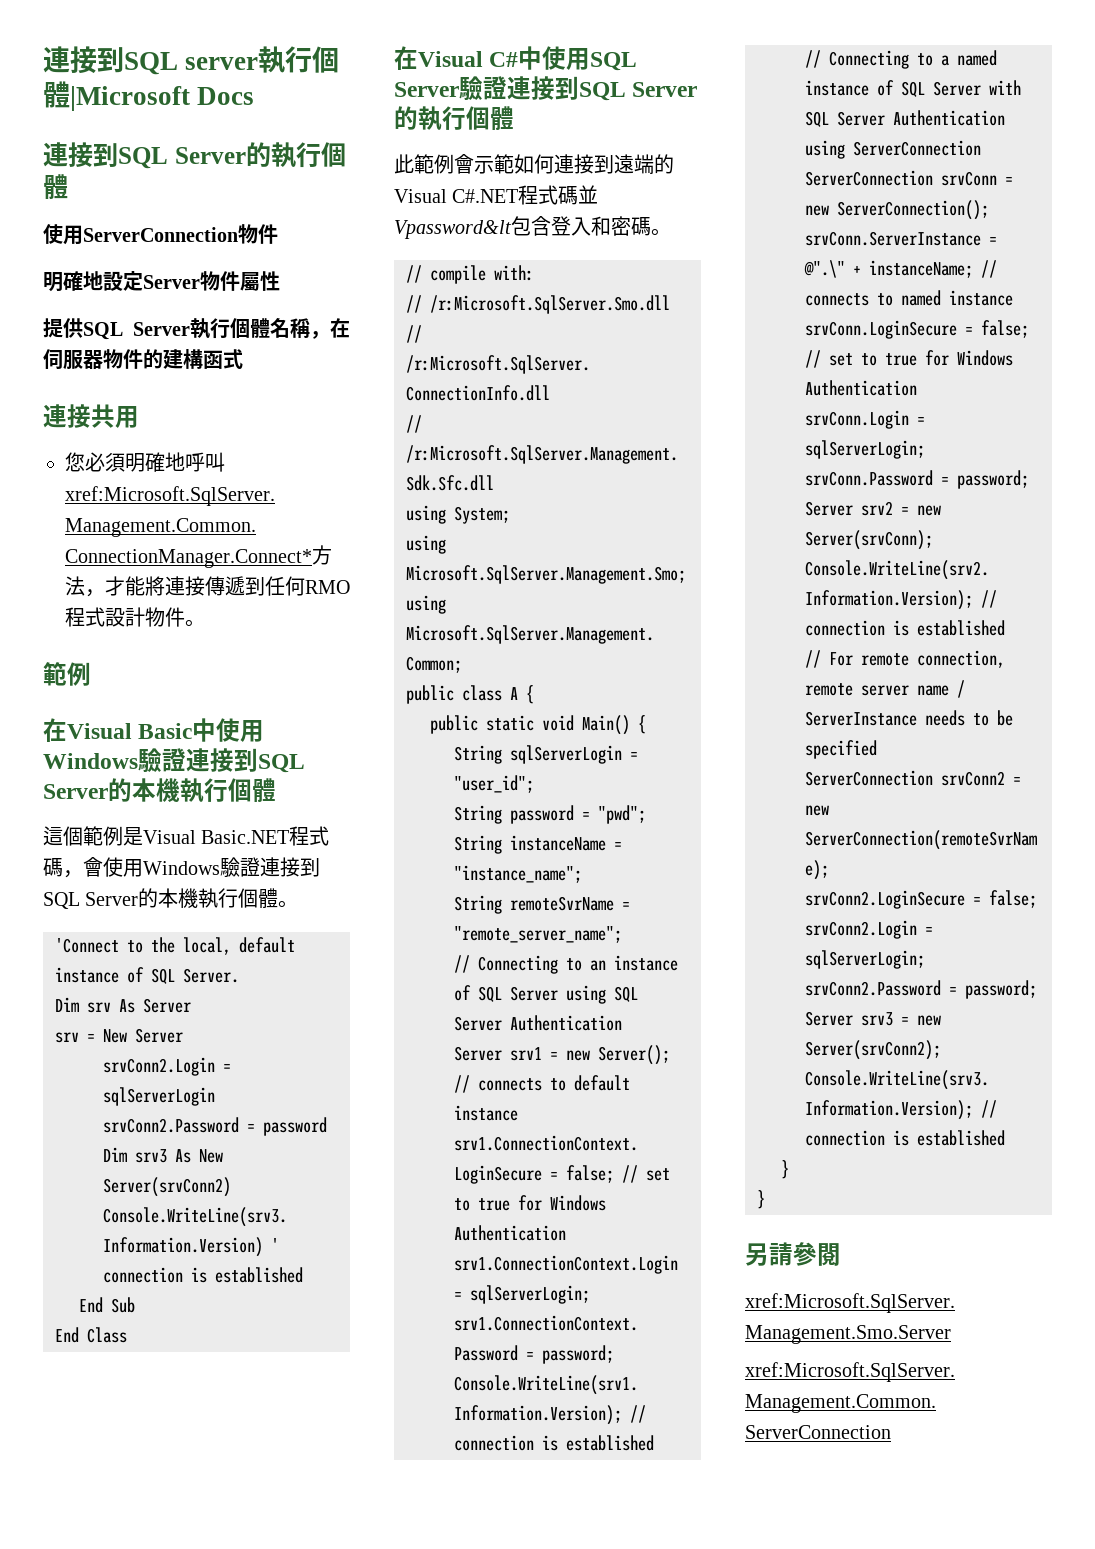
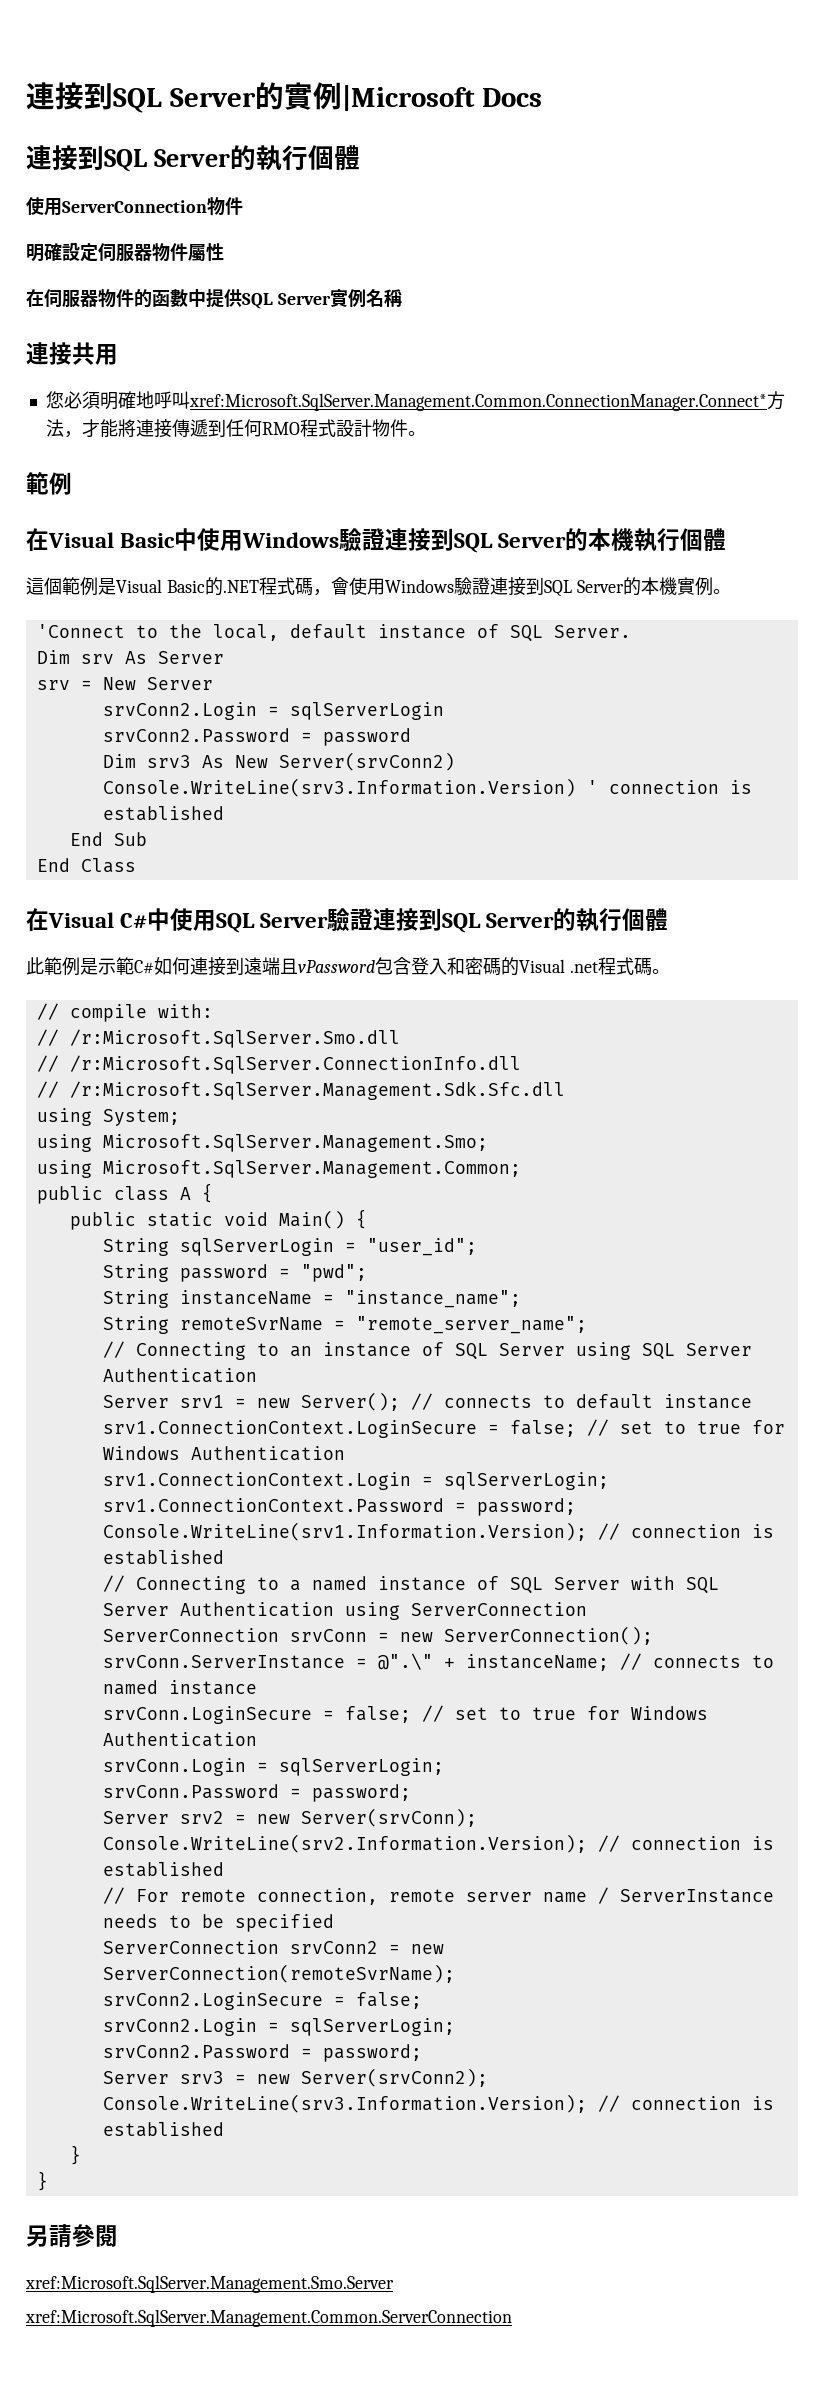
[43,46,340,75] [43,81,70,108] 連接到SQL server執行個體 -> [26,82,342,113] 連接到SQL Server的實例
[83,271,200,291] 地設定Server -> [62,243,152,262] 設定伺服器
[43,318,350,340] [43,349,243,370] 提供SQL Server執行個體名稱，在伺服器物件的建構函式 -> [26,288,402,309] 在伺服器物件的函數中提供SQL Server實例名稱
[201,830,290,844] Basic.NET -> [166,577,259,596] Basic的.NET
[198,888,279,908] 執行個體 -> [676,577,713,596] 實例
[454,154,514,174] 會示範 -> [80,957,154,975] 是示範C#
[654,154,674,174] [394,185,599,205] [394,216,631,239] 的Visual C#.NET程式碼並Vpassword&lt包含登入和密 -> [280,957,634,976] 且vPassword包含登入和密碼的Visual .net程式

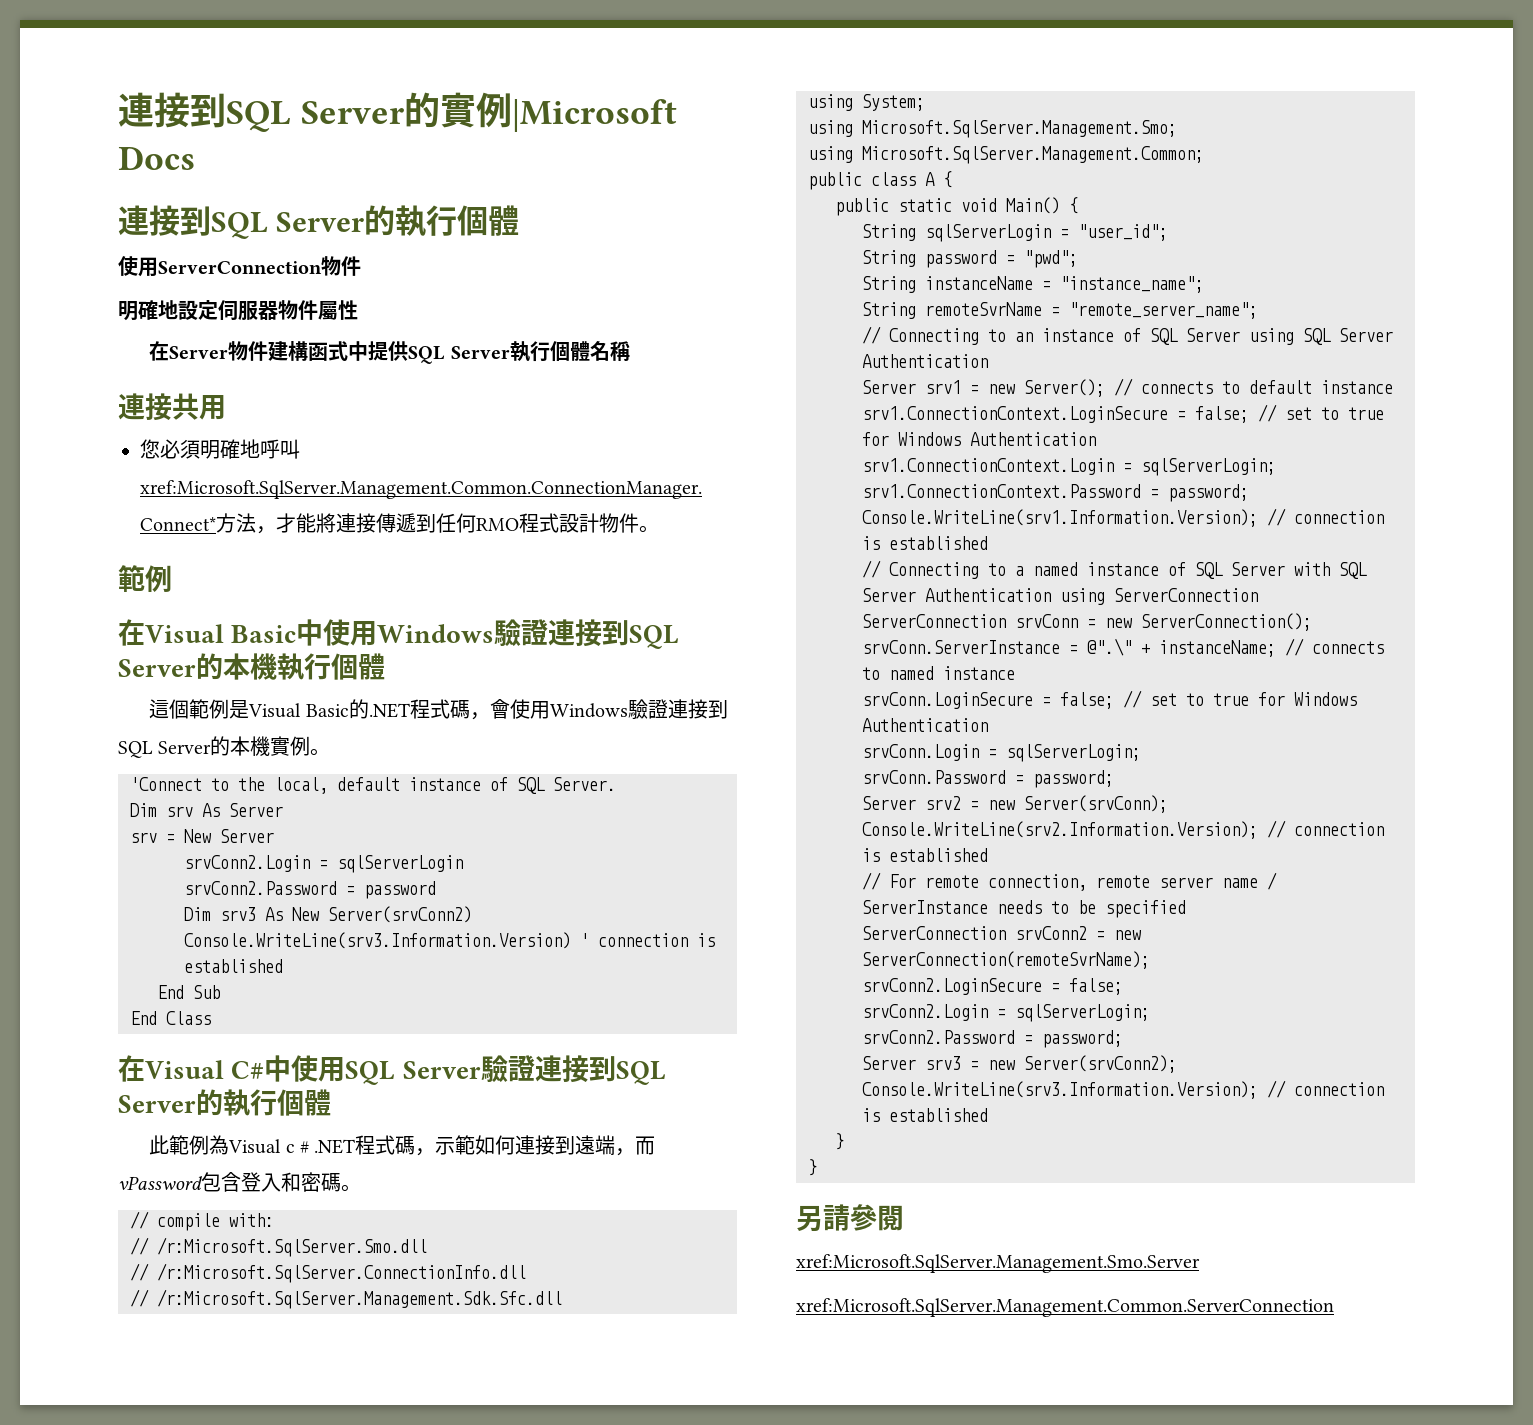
(62, 252) none -> [158,300,178,320] 地
[44,289,188,308] 伺服器物件的函數 -> [169,341,349,361] Server物件建構函式
[329,289,366,307] 實例 -> [509,341,590,362] 執行個體
[80,957,154,975] 是示範C# -> [209,1135,476,1156] 為Visual c # .NET程式碼，示範
[280,958,298,974] 且 -> [615,1136,656,1156] ，而
[501,957,652,976] 的Visual .net程式碼 -> (341, 1182) none

